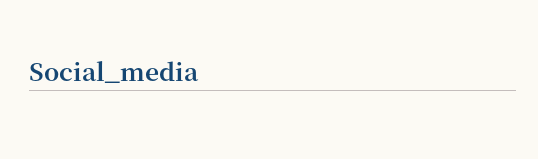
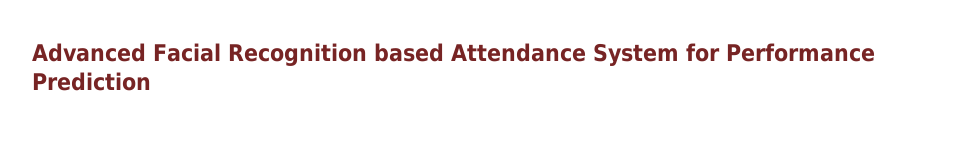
[29,61,199,83] Social_media -> [32,43,875,66] [32,72,151,91] Advanced Facial Recognition based Attendance System for Performance Prediction

